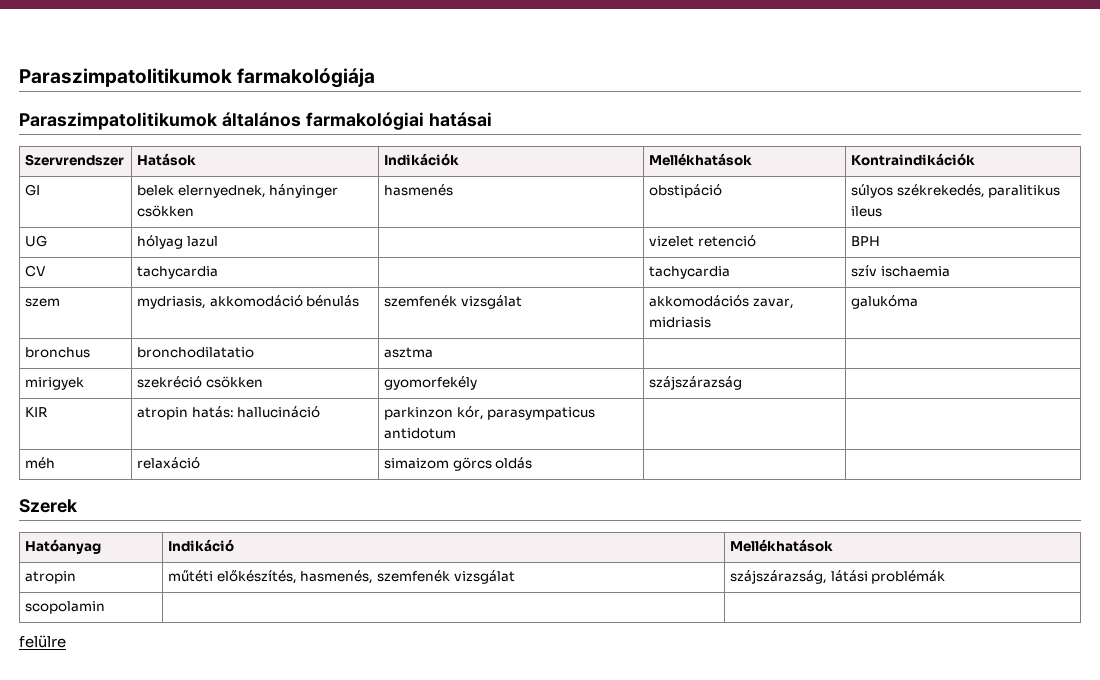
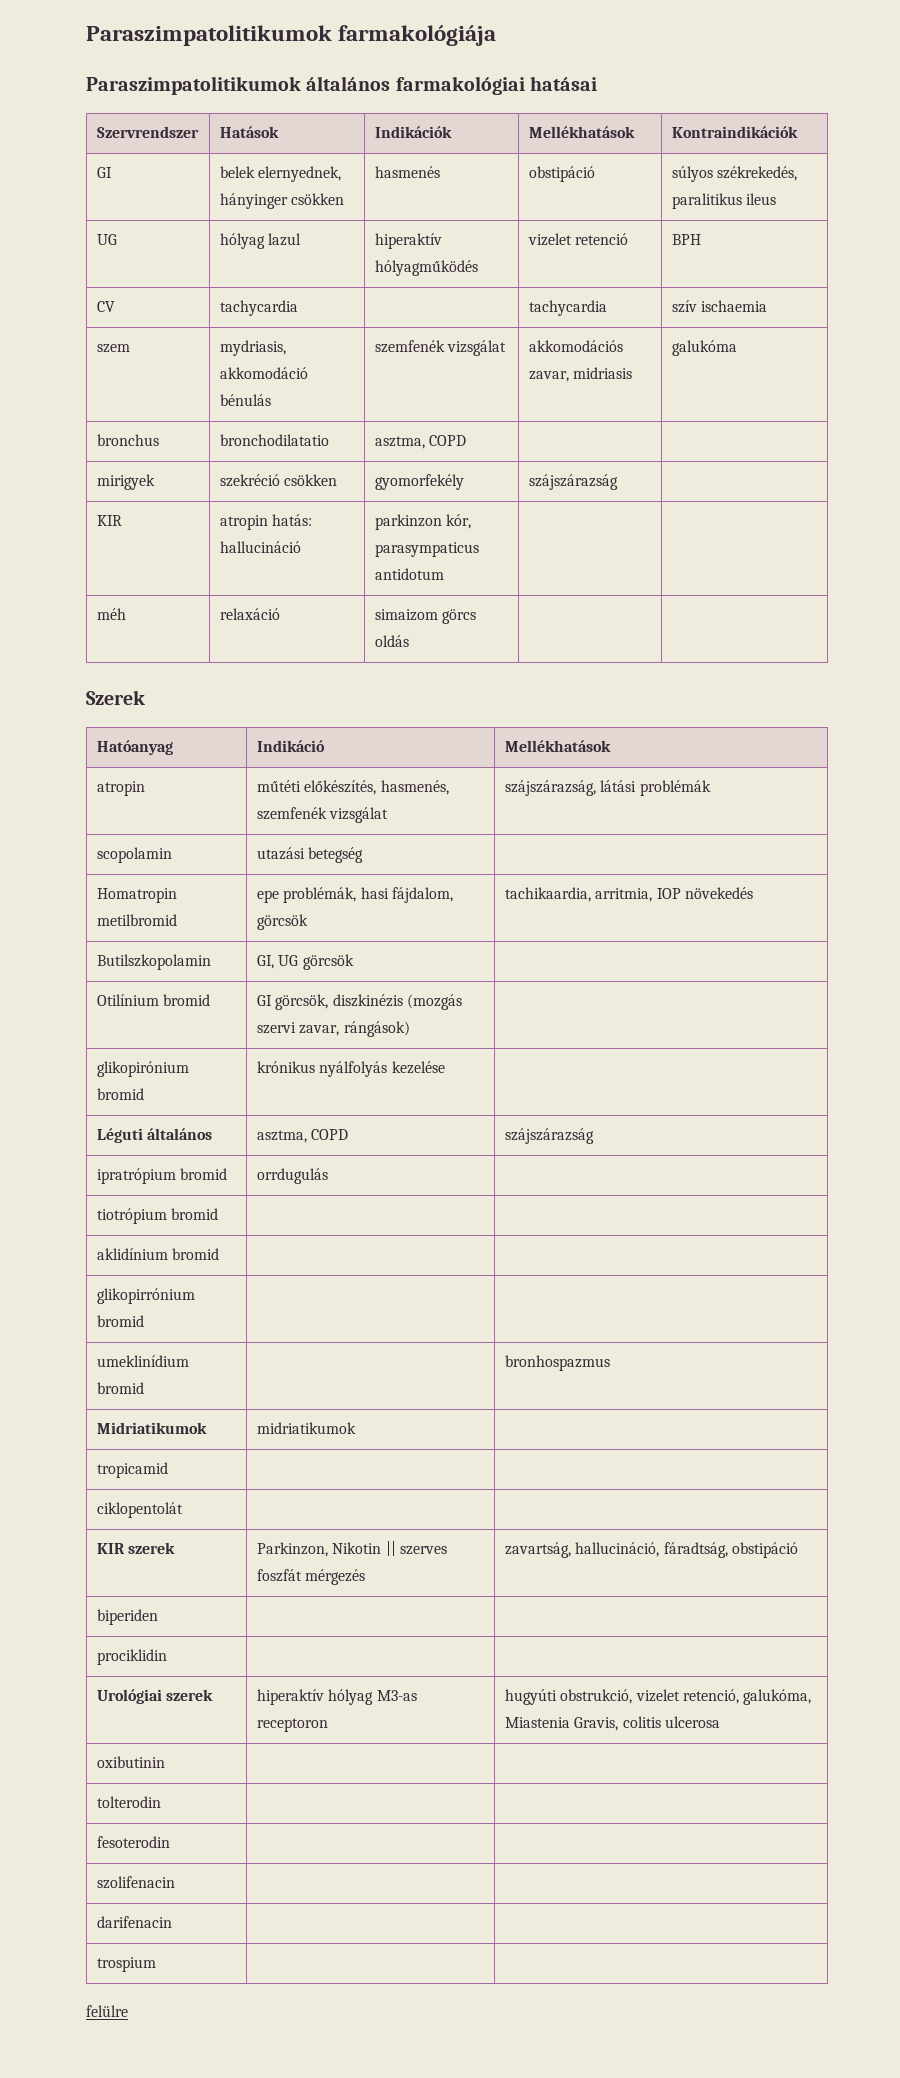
(218, 241) none -> [374,233,442,249] [374,260,478,276] hiperaktív hólyagműködés
[384,347,434,358] asztma -> [374,435,467,449] asztma, COPD
(106, 607) none -> [256,847,364,863] [96,888,177,903] [96,914,177,926] [256,887,453,903] [256,914,308,930] [504,887,753,902] [96,954,211,970] [256,954,354,970] [96,994,211,1006] [256,994,462,1010] [256,1021,410,1037] [96,1061,189,1077] [96,1088,144,1100] [256,1061,445,1077] [96,1128,213,1143] [256,1129,349,1143] [504,1128,594,1144] [96,1168,228,1184] [256,1168,328,1184] [96,1208,219,1224] [96,1248,220,1260] [96,1288,195,1304] [96,1315,144,1327] [96,1355,189,1367] [96,1382,144,1394] [504,1355,610,1371] [96,1422,207,1434] [256,1422,356,1434] [96,1462,168,1478] [96,1502,183,1518] [96,1542,176,1554] [256,1541,447,1557] [256,1569,366,1585] [504,1542,798,1558] [96,1609,158,1625] [96,1649,167,1665] [96,1689,214,1704] [256,1689,417,1705] [256,1718,328,1732] [504,1689,812,1705] [504,1716,720,1731] [96,1756,165,1768] [96,1796,161,1808] [96,1836,170,1848] [96,1876,175,1889] [96,1916,172,1928] [96,1957,156,1972] | utazási betegség | // Homatropin metilbromid | epe problémák, hasi fájdalom, görcsök | tachikaardia, arritmia, IOP növekedés // Butilszkopolamin | GI, UG görcsök | // Otilínium bromid | GI görcsök, diszkinézis (mozgás szervi zavar, rángások) | // glikopirónium bromid | krónikus nyálfolyás kezelése | // Léguti általános | asztma, COPD | szájszárazság // ipratrópium bromid | orrdugulás | // tiotrópium bromid | | // aklidínium bromid | | // glikopirrónium bromid | | // umeklinídium bromid | | bronhospazmus // Midriatikumok | midriatikumok | // tropicamid | | // ciklopentolát | | // KIR szerek | Parkinzon, Nikotin || szerves foszfát mérgezés | zavartság, hallucináció, fáradtság, obstipáció // biperiden | | // prociklidin | | // Urológiai szerek | hiperaktív hólyag M3-as receptoron | hugyúti obstrukció, vizelet retenció, galukóma, Miastenia Gravis, colitis ulcerosa // oxibutinin | | // tolterodin | | // fesoterodin | | // szolifenacin | | // darifenacin | | // trospium

